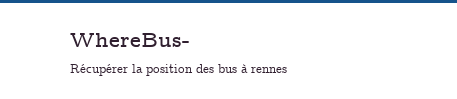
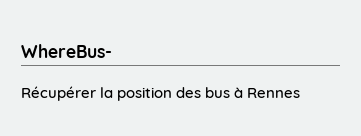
[251,66,287,73] rennes -> [247,88,301,98] Rennes

